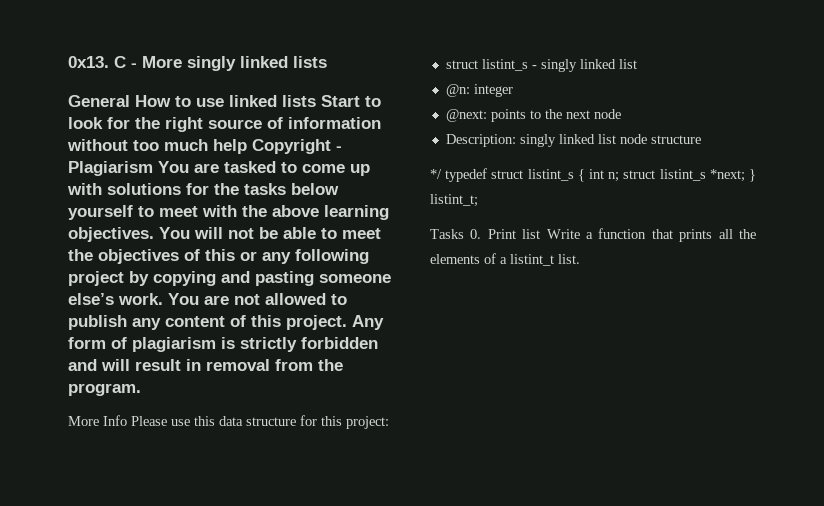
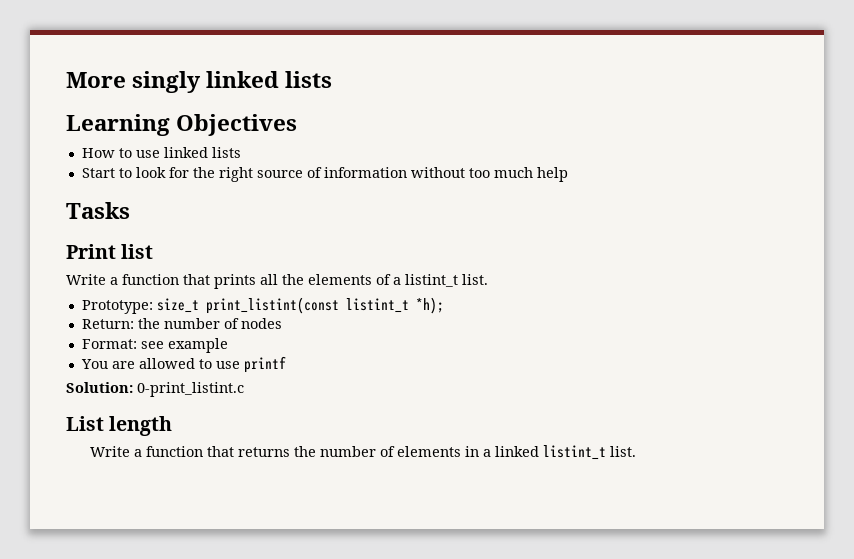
[68,56,137,68] 0x13. C - -> (66, 80) none
[68,95,130,107] General -> [66,114,298,136] Learning Objectives //
(316, 101) none -> (241, 152) //
[252,139,342,154] [68,161,370,176] [67,183,339,195] [68,205,389,220] [68,227,381,242] [68,249,369,264] [68,271,391,286] [68,293,347,305] [68,315,384,330] [68,337,378,352] [68,359,343,371] [68,383,141,396] [68,415,389,429] [445,59,637,72] [445,84,513,97] [445,109,621,122] [445,134,701,147] [430,168,756,182] [430,194,478,207] [430,229,541,239] Copyright - Plagiarism You are tasked to come up with solutions for the tasks below yourself to meet with the above learning objectives. You will not be able to meet the objectives of this or any following project by copying and pasting someone else’s work. You are not allowed to publish any content of this project. Any form of plagiarism is strictly forbidden and will result in removal from the program. // More Info Please use this data structure for this project: // struct listint_s - singly linked list // @n: integer // @next: points to the next node // Description: singly linked list node structure // */ typedef struct listint_s { int n; struct listint_s *next; } listint_t; // Tasks 0. Print list -> [66,202,130,219] [66,244,154,259] // Tasks // Print list //
(580, 259) none -> [81,297,444,314] [81,318,282,329] [81,338,228,353] [80,356,286,373] [66,382,244,397] [66,416,173,436] [89,445,636,460] // Prototype: size_t print_listint(const listint_t *h); // Return: the number of nodes // Format: see example // You are allowed to use printf // Solution: 0-print_listint.c // List length // Write a function that returns the number of elements in a linked listint_t list.

